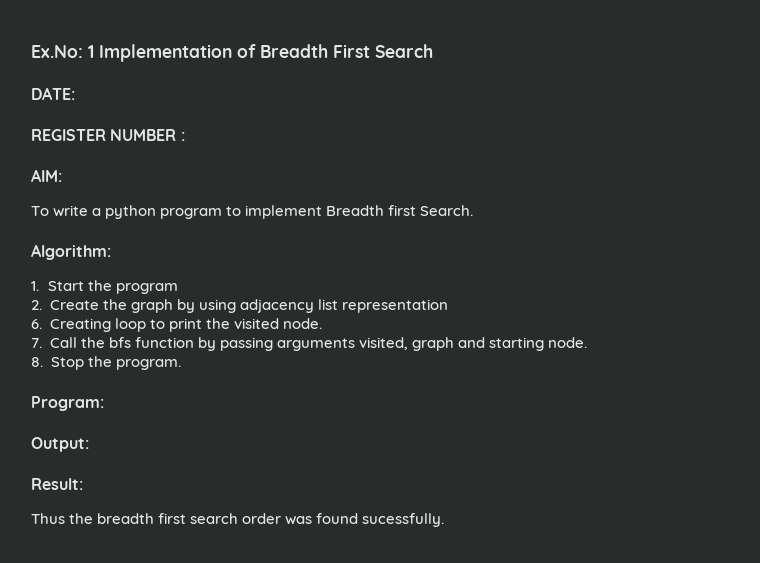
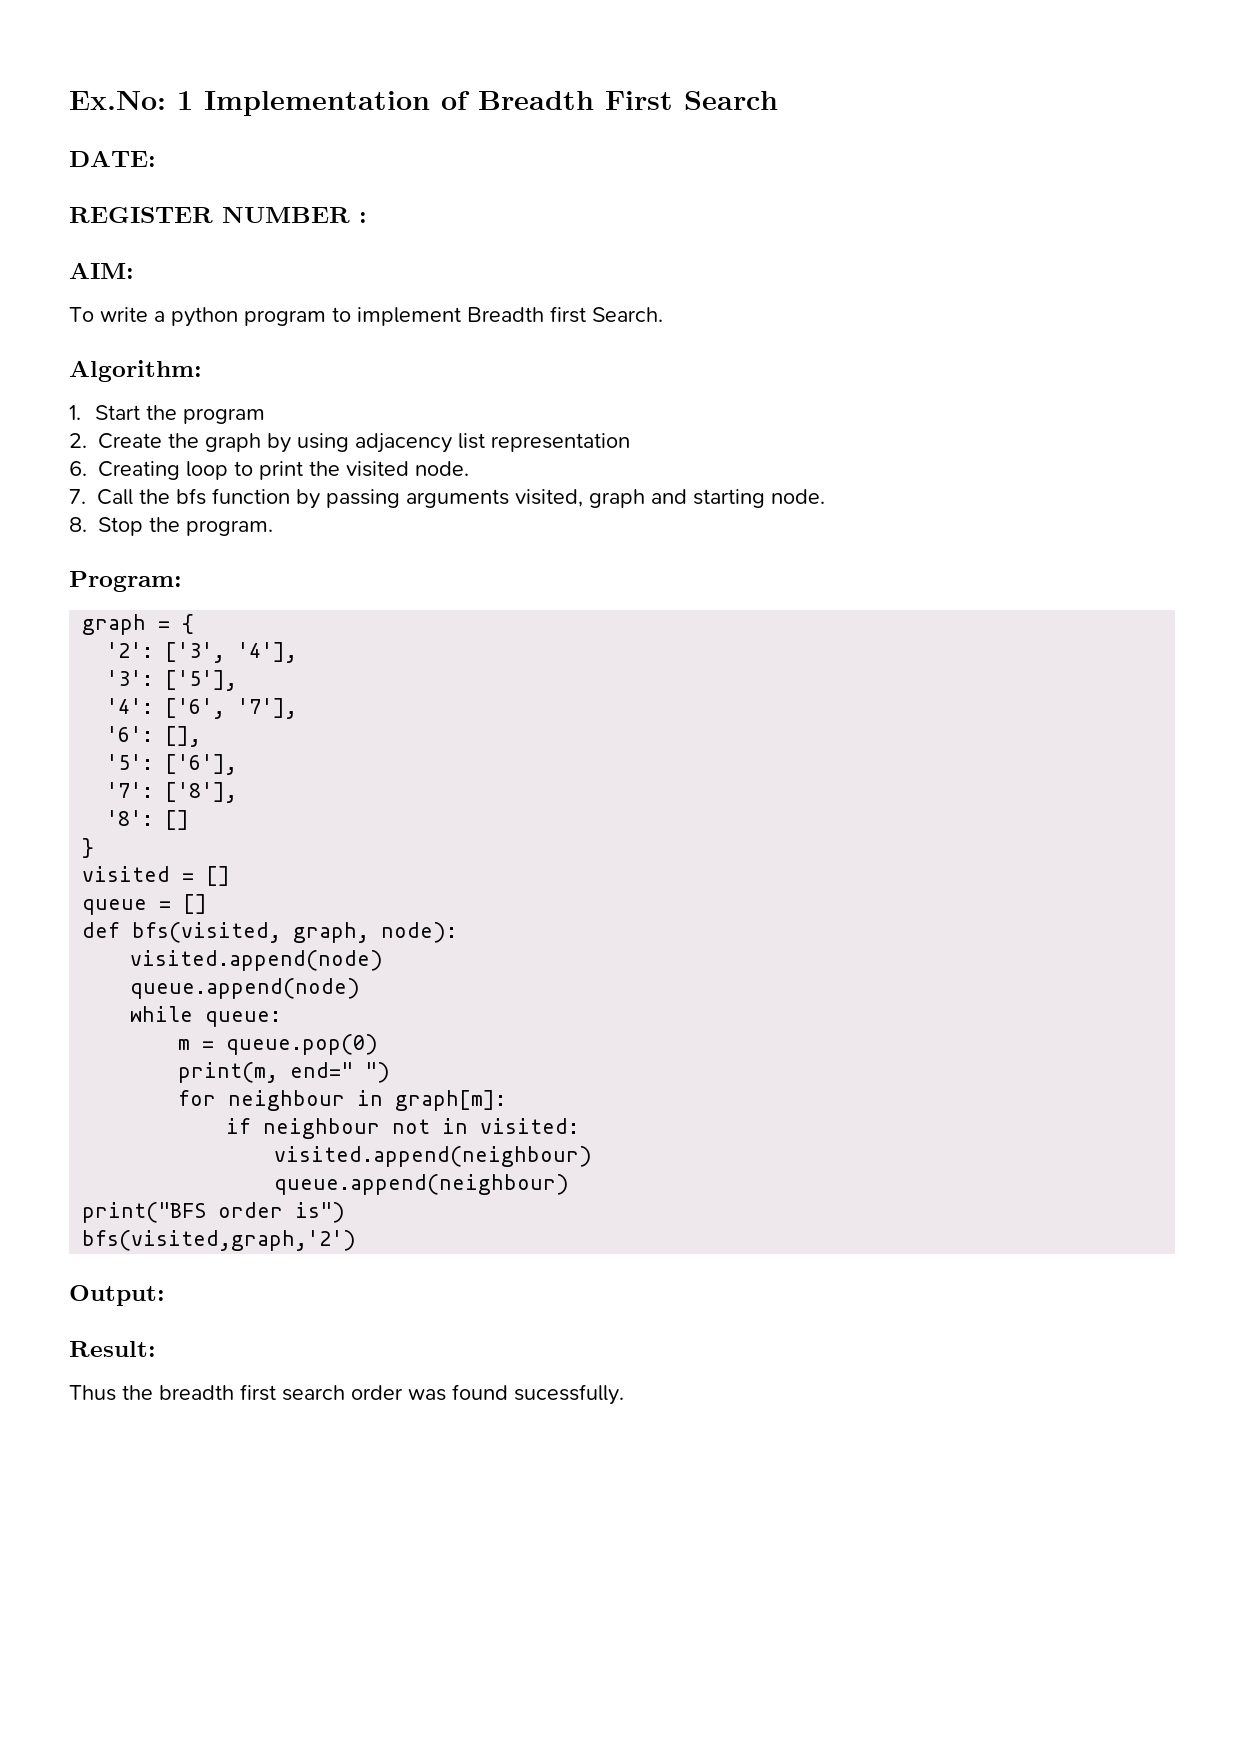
(104, 403) none -> [82,614,195,635] [106,642,298,663] [106,670,238,691] [106,698,298,719] [106,726,202,747] [106,754,238,775] [106,782,238,803] [106,810,190,830] [82,838,95,858] [82,866,231,886] [82,894,208,915] [82,922,458,943] [130,950,384,971] [130,978,361,999] [130,1006,282,1027] [178,1034,379,1055] [178,1062,391,1083] [178,1090,507,1111] [226,1118,580,1139] [274,1146,593,1167] [274,1174,570,1195] [82,1202,346,1223] [82,1230,357,1251] // graph = { // '2': ['3', '4'], // '3': ['5'], // '4': ['6', '7'], // '6': [], // '5': ['6'], // '7': ['8'], // '8': [] // } // visited = [] // queue = [] // def bfs(visited, graph, node): // visited.append(node) // queue.append(node) // while queue: // m = queue.pop(0) // print(m, end=" ") // for neighbour in graph[m]: // if neighbour not in visited: // visited.append(neighbour) // queue.append(neighbour) // print("BFS order is") // bfs(visited,graph,'2')

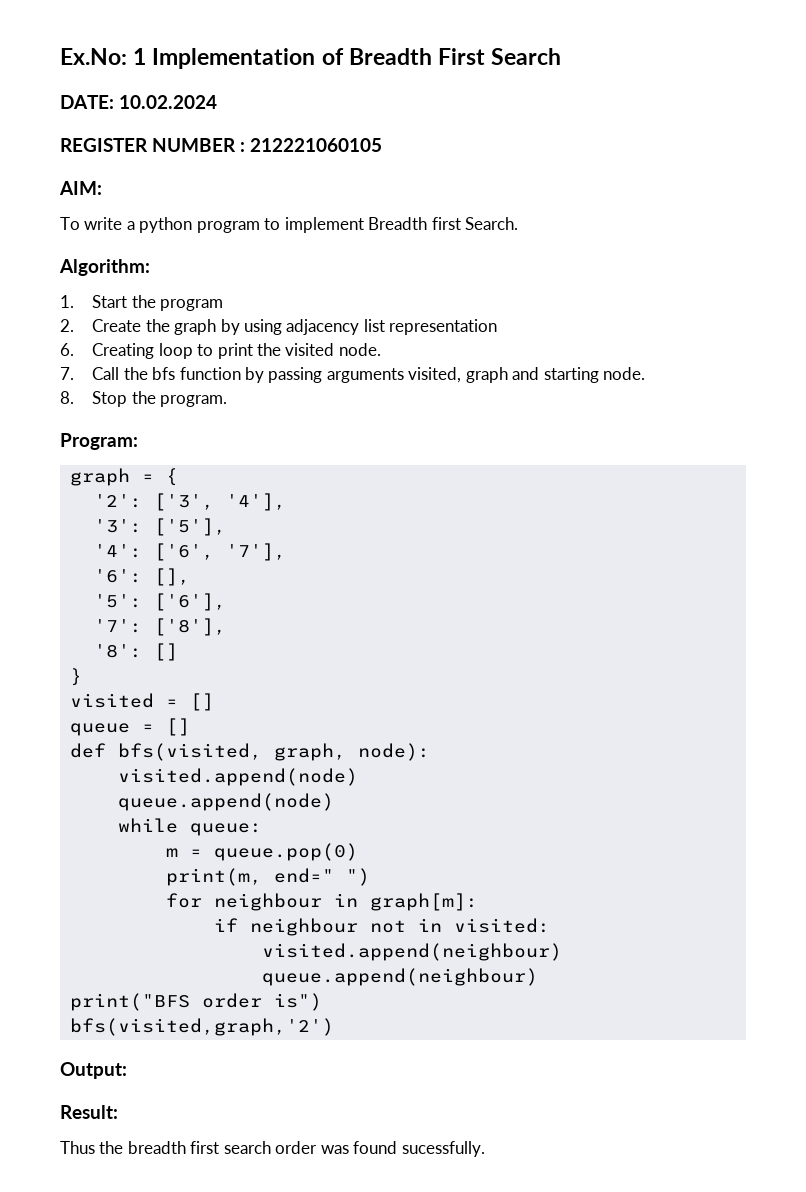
(156, 158) none -> [119,95,217,109] 10.02.2024
(367, 217) none -> [250,138,382,152] 212221060105

